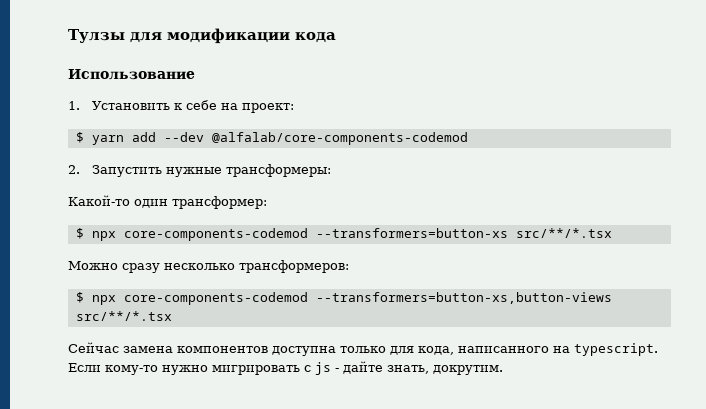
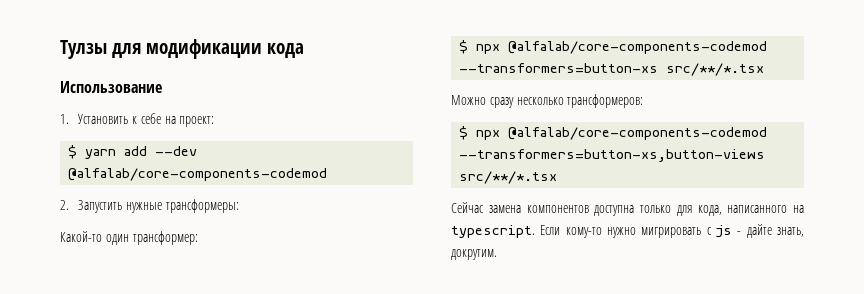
[123,228,308,241] core-components-codemod -> [508,41,768,54] @alfalab/core-components-codemod
[123,292,308,305] core-components-codemod -> [508,127,768,140] @alfalab/core-components-codemod

